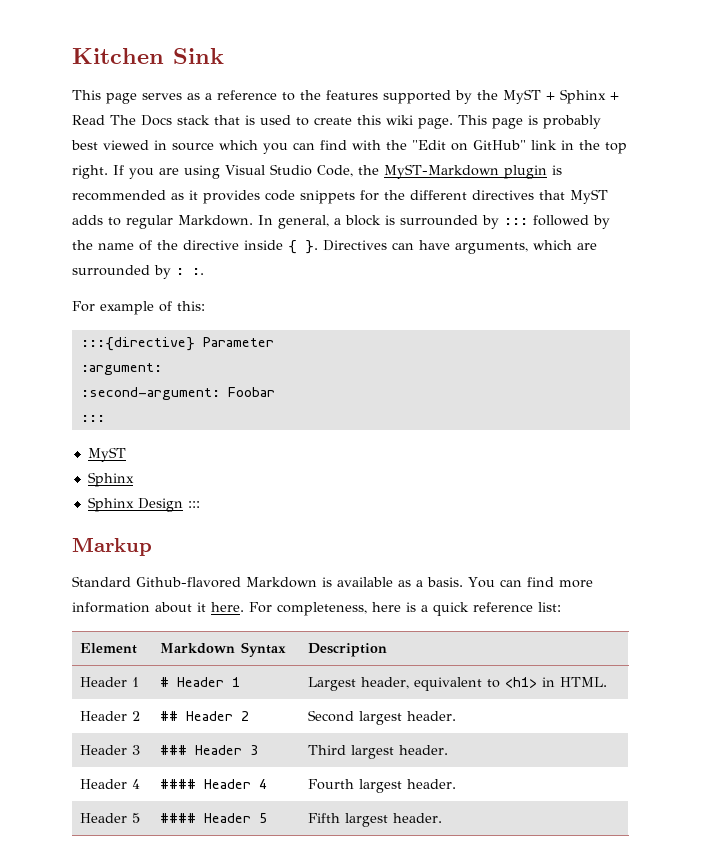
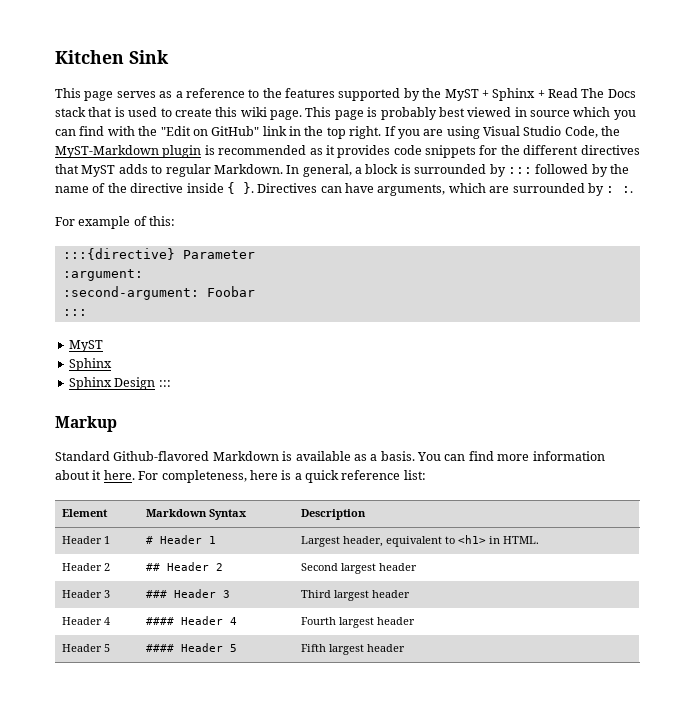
[407,711,457,721] header. -> [378,563,417,571] header
[399,745,449,755] header. -> [371,590,410,598] header
[407,779,457,789] header. -> [376,617,415,625] header
[393,813,443,823] header. -> [366,644,405,652] header

